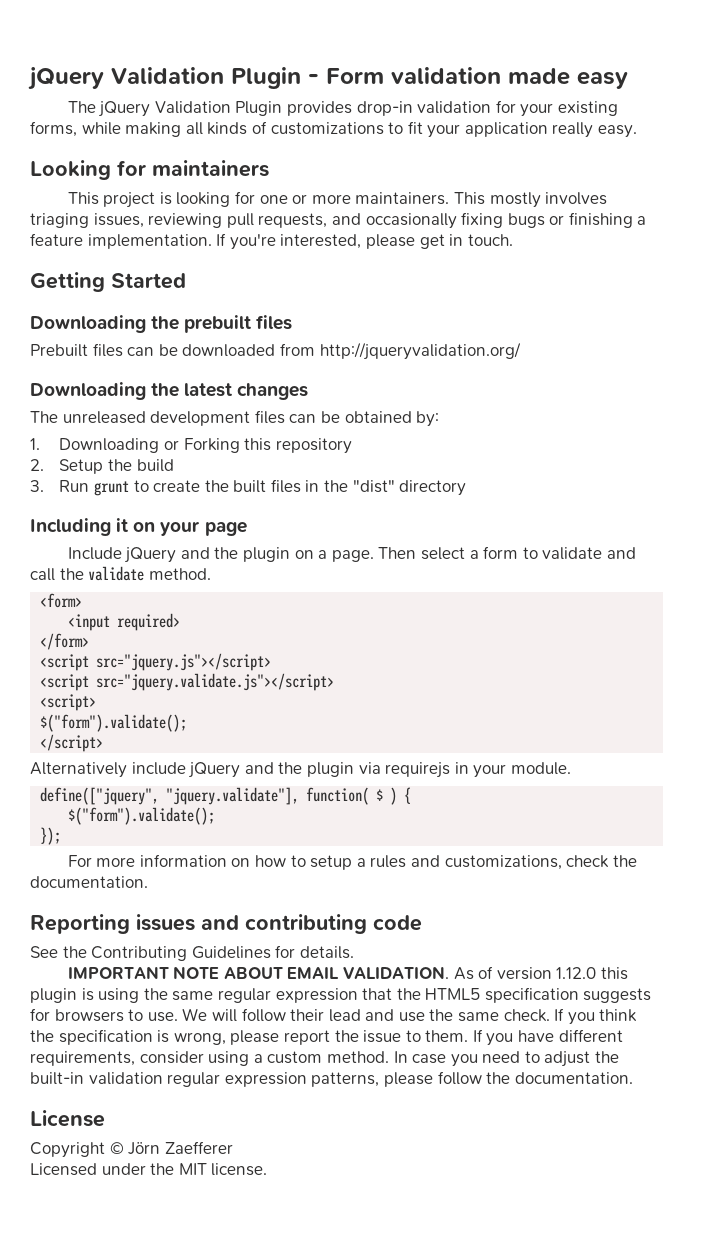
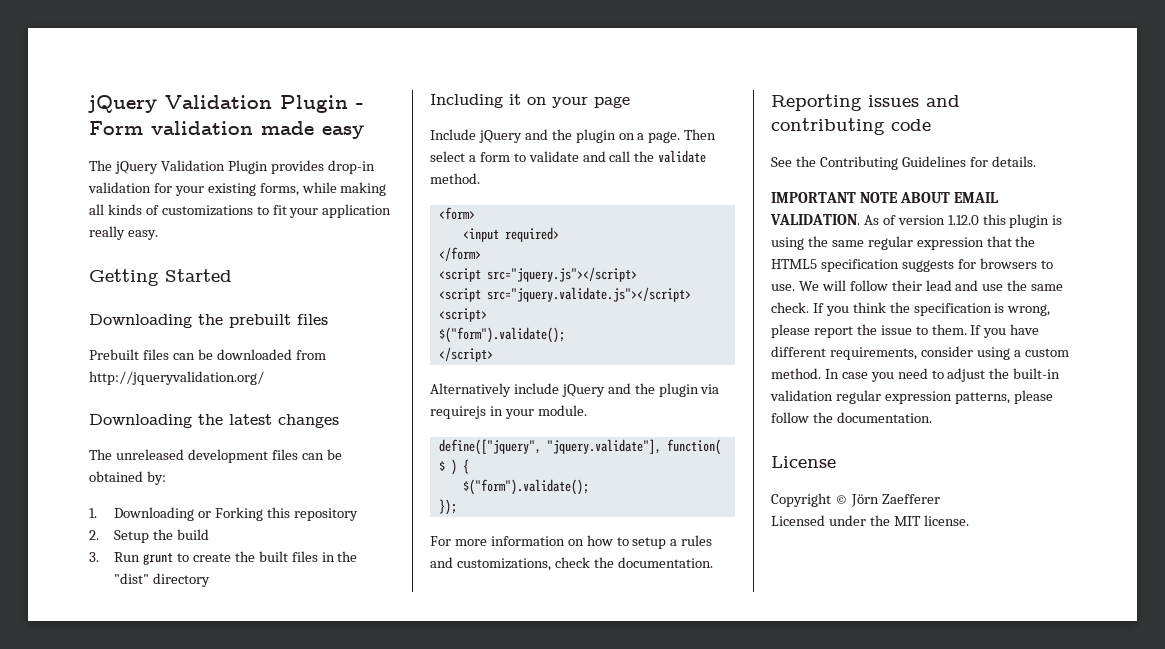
[30,160,269,180] [67,191,608,208] [30,212,647,229] [30,233,513,250] // Looking for maintainers // This project is looking for one or more maintainers. This mostly involves triaging issues, reviewing pull requests, and occasionally fixing bugs or finishing a feature implementation. If you're interested, please get in touch. -> (158, 235) none

